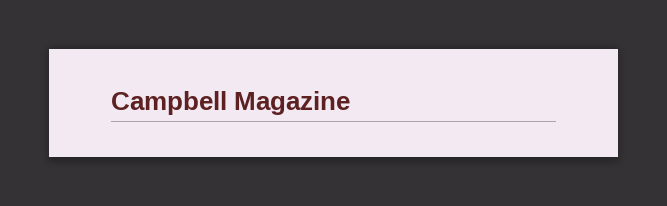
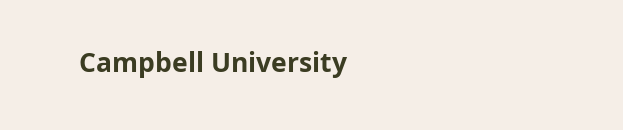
[234,91,351,115] Magazine -> [211,51,349,78] University

